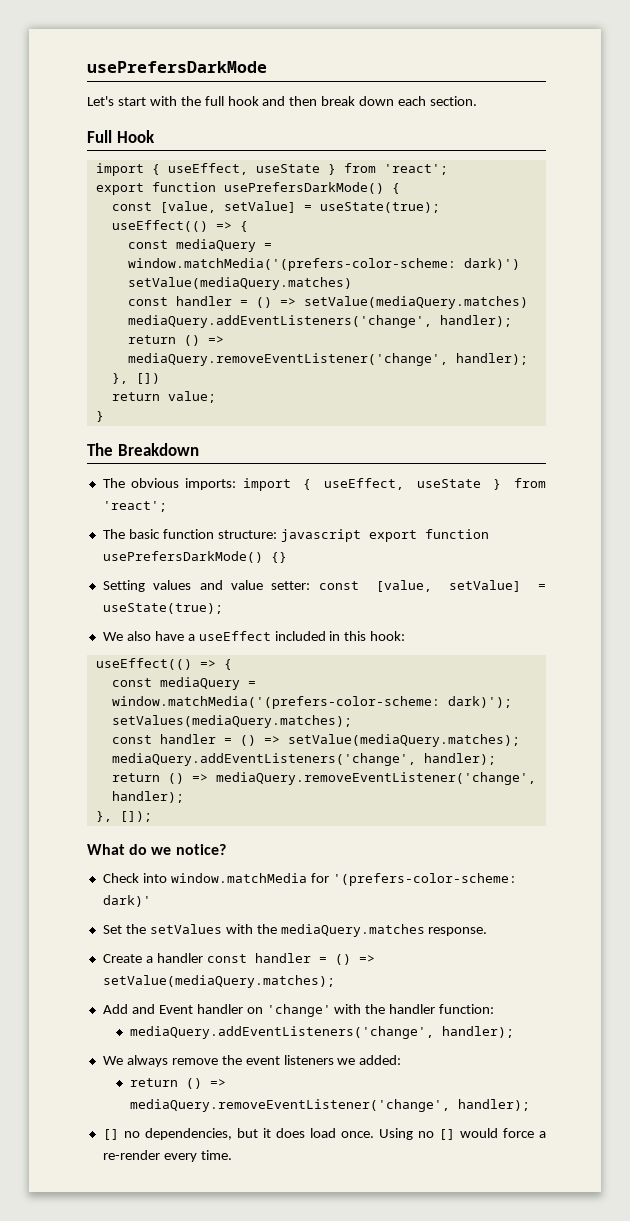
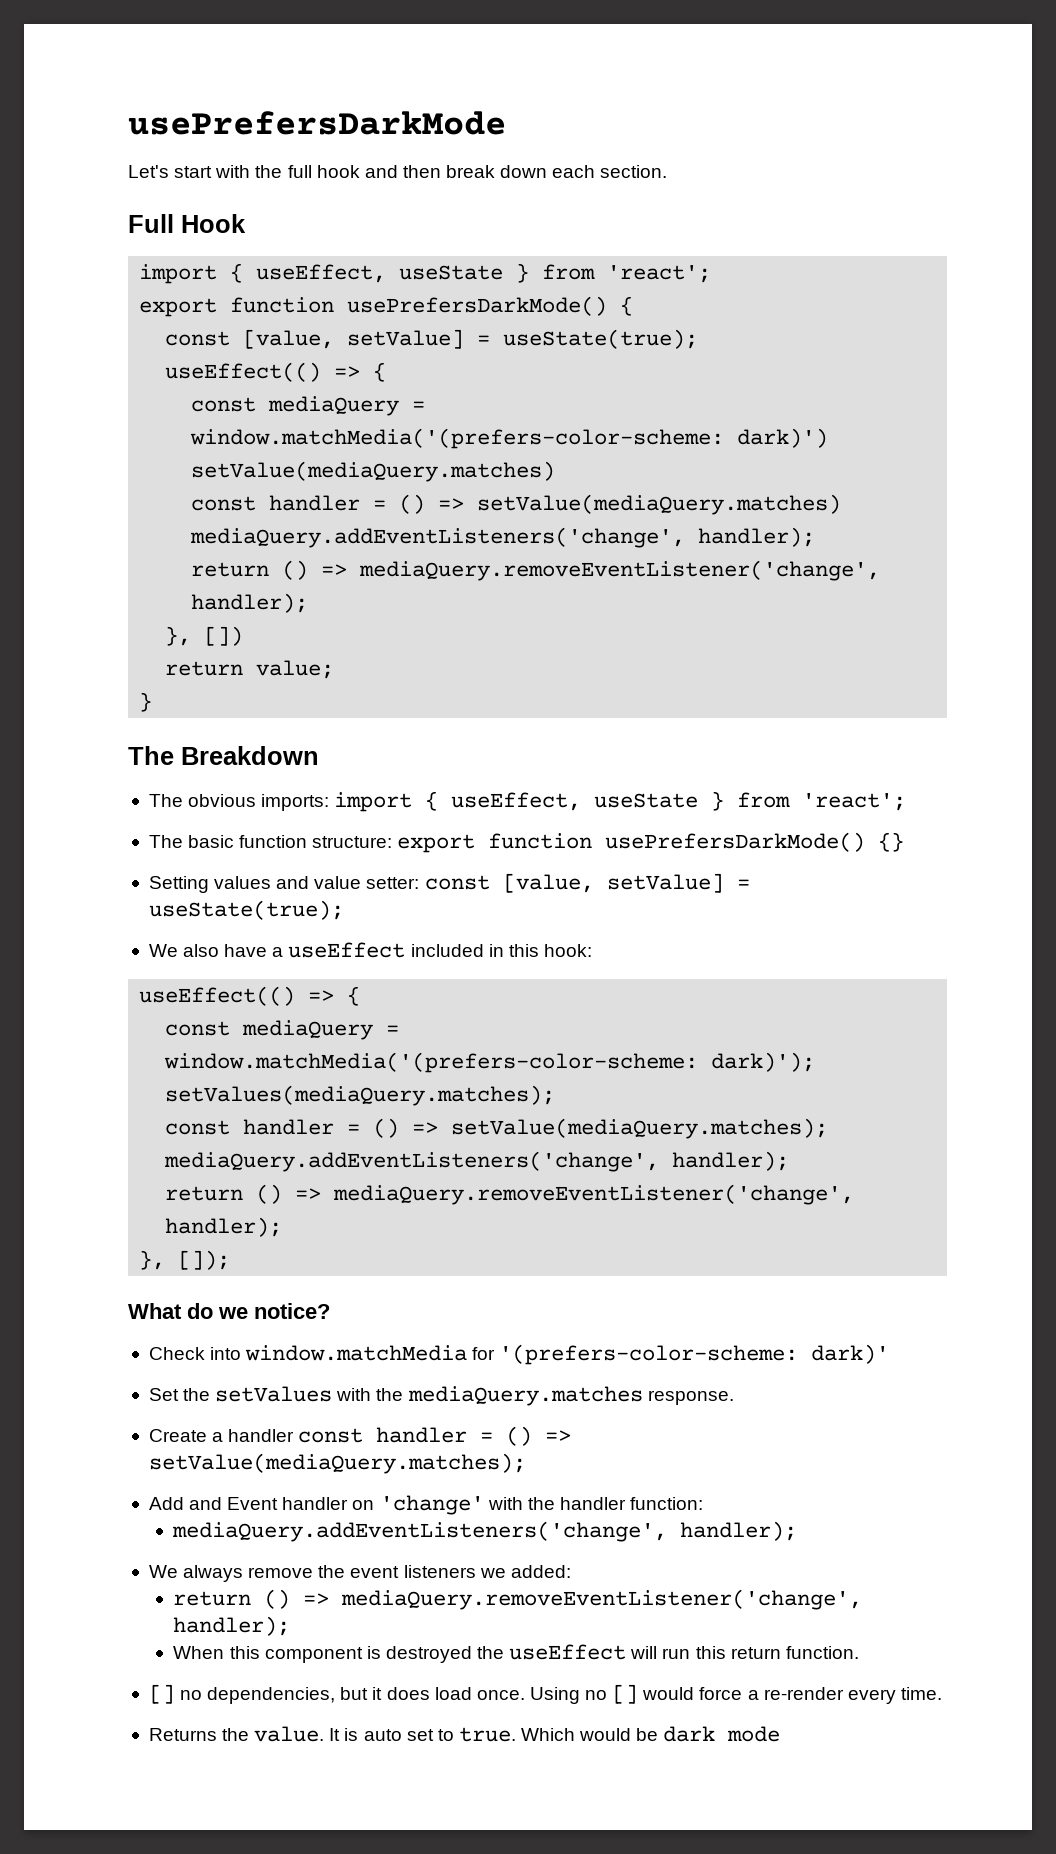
[280,529,361,542] javascript -> (393, 842) none
(530, 1105) none -> [173,1644,859,1663] // When this component is destroyed the useEffect will run this return function.
(232, 1155) none -> [148,1726,781,1742] // Returns the value. It is auto set to true. Which would be dark mode

